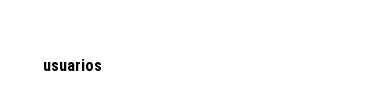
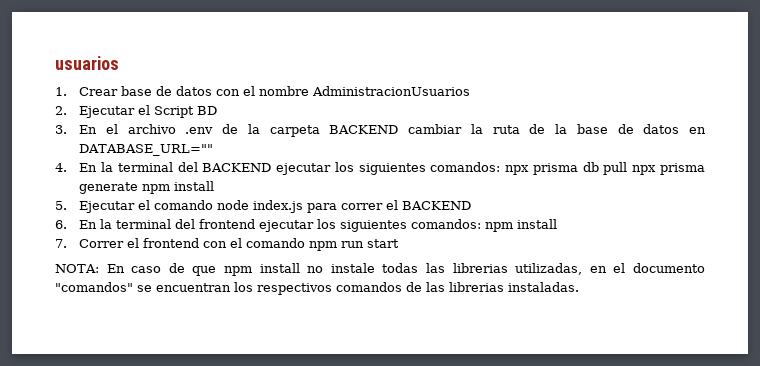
(102, 65) none -> [55,86,471,96] [55,105,218,118] [55,124,707,137] [79,144,214,156] [55,162,706,175] [79,181,215,194] [55,200,472,213] [55,219,558,232] [55,238,400,251] [55,263,706,276] [55,282,579,295] // 1. Crear base de datos con el nombre AdministracionUsuarios // 2. Ejecutar el Script BD // 3. En el archivo .env de la carpeta BACKEND cambiar la ruta de la base de datos en DATABASE_URL="" // 4. En la terminal del BACKEND ejecutar los siguientes comandos: npx prisma db pull npx prisma generate npm install // 5. Ejecutar el comando node index.js para correr el BACKEND // 6. En la terminal del frontend ejecutar los siguientes comandos: npm install // 7. Correr el frontend con el comando npm run start // NOTA: En caso de que npm install no instale todas las librerias utilizadas, en el documento "comandos" se encuentran los respectivos comandos de las librerias instaladas.

